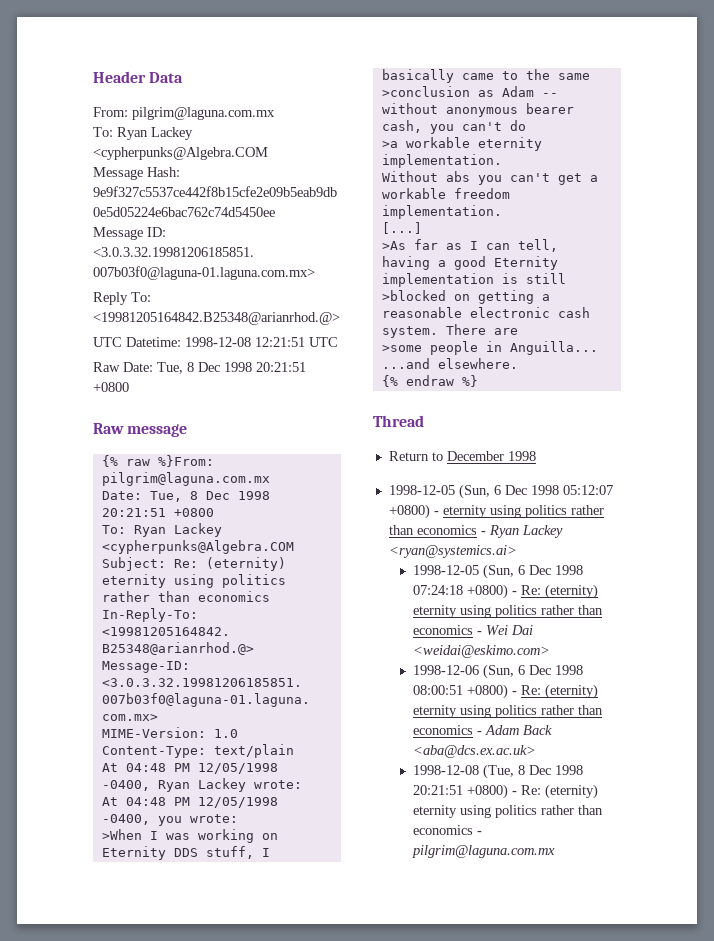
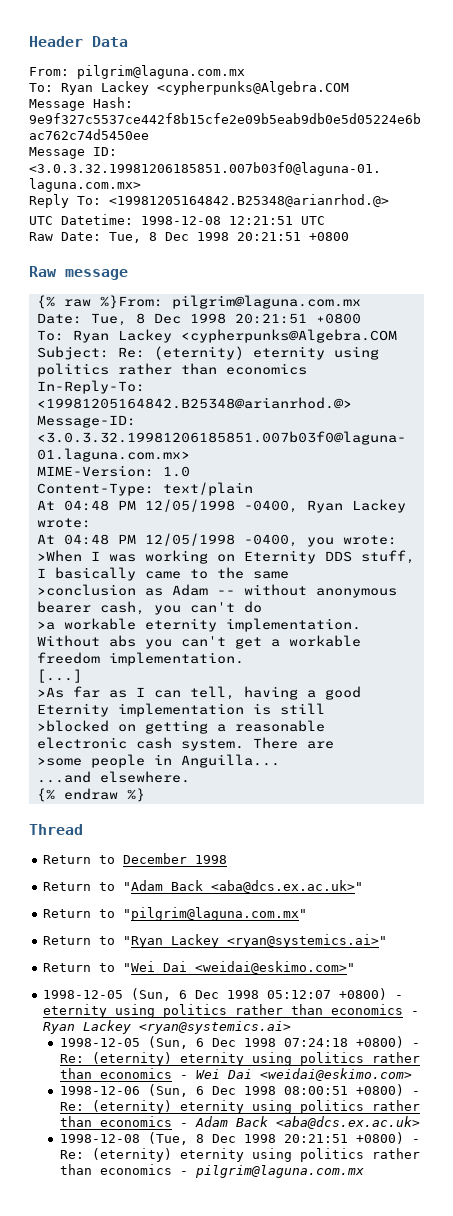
(536, 456) none -> [42,880,363,893] [42,907,307,921] [42,934,387,948] [42,961,355,974] // Return to "Adam Back <aba@dcs.ex.ac.uk>" // Return to "pilgrim@laguna.com.mx" // Return to "Ryan Lackey <ryan@systemics.ai>" // Return to "Wei Dai <weidai@eskimo.com>"

